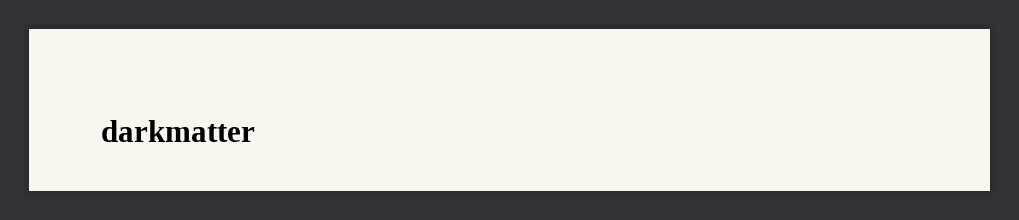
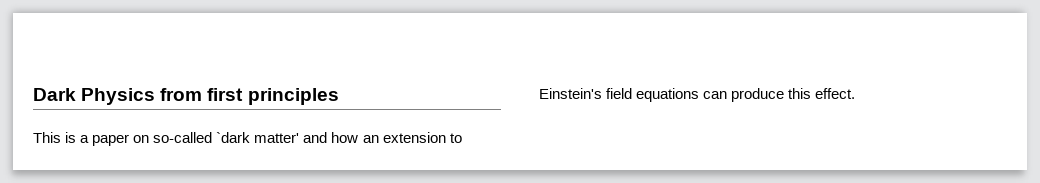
[101,120,255,142] darkmatter -> [33,88,339,105] [33,132,462,146] [539,88,856,102] Dark Physics from first principles // This is a paper on so-called `dark matter' and how an extension to Einstein's field equations can produce this effect.

